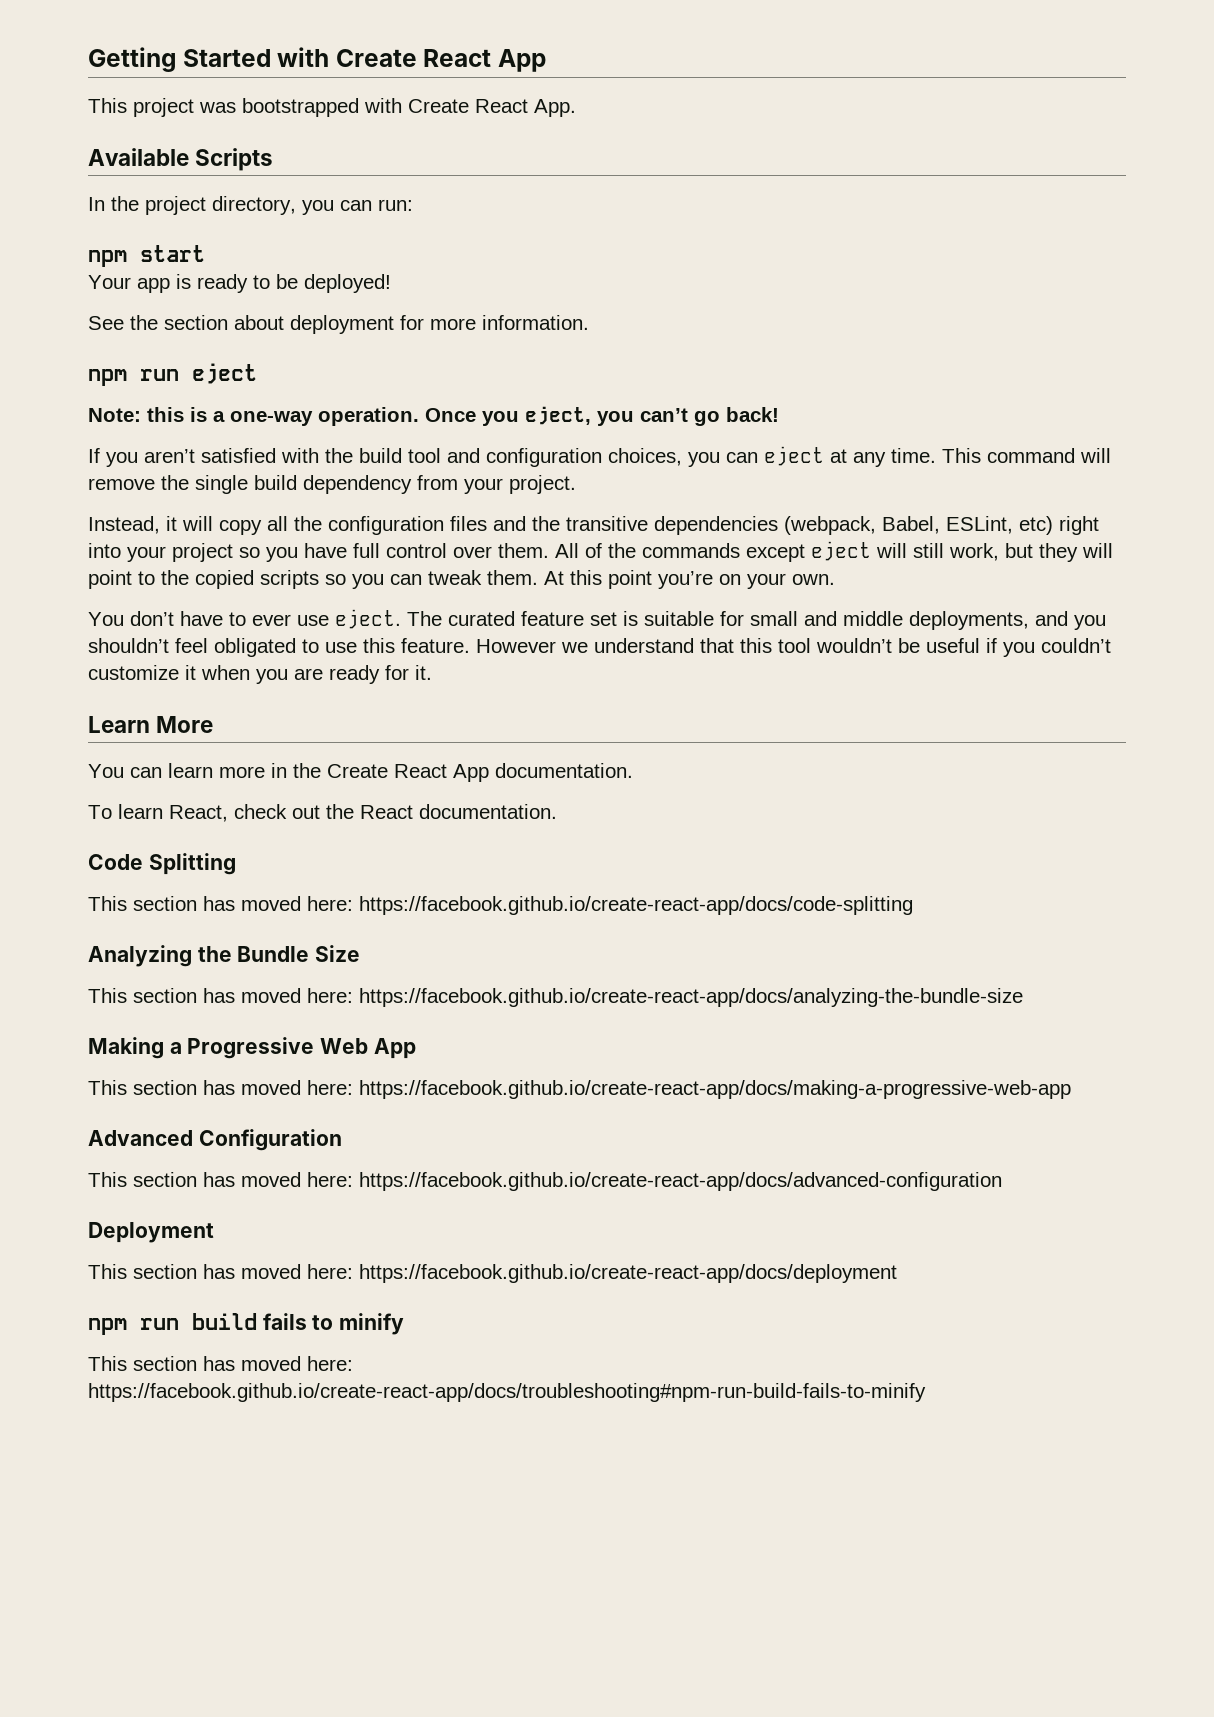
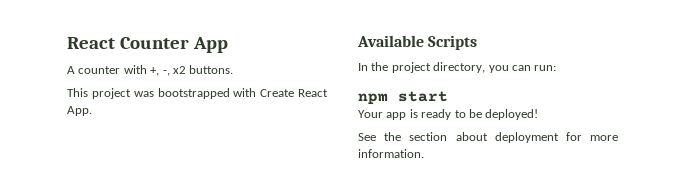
[88,47,547,72] Getting Started with Create React App -> [67,37,228,53] [67,65,234,76] React Counter App // A counter with +, -, x2 buttons.
[88,363,257,386] [88,406,779,426] [88,446,1111,467] [88,475,576,494] [88,516,1099,535] [88,541,1113,562] [88,570,835,589] [88,609,1106,630] [88,638,1111,657] [88,665,432,684] [88,716,214,733] [88,763,633,782] [88,804,557,822] [88,853,236,875] [88,896,913,915] [88,945,361,967] [88,988,1023,1007] [88,1037,416,1059] [88,1080,1071,1099] [88,1129,342,1151] [88,1172,1002,1191] [88,1222,214,1243] [88,1264,897,1283] [88,1313,405,1335] [88,1356,353,1371] [88,1383,926,1402] // npm run eject // Note: this is a one-way operation. Once you eject, you can’t go back! // If you aren’t satisfied with the build tool and configuration choices, you can eject at any time. This command will remove the single build dependency from your project. // Instead, it will copy all the configuration files and the transitive dependencies (webpack, Babel, ESLint, etc) right into your project so you have full control over them. All of the commands except eject will still work, but they will point to the copied scripts so you can tweak them. At this point you’re on your own. // You don’t have to ever use eject. The curated feature set is suitable for small and middle deployments, and you shouldn’t feel obligated to use this feature. However we understand that this tool wouldn’t be useful if you couldn’t customize it when you are ready for it. // Learn More // You can learn more in the Create React App documentation. // To learn React, check out the React documentation. // Code Splitting // This section has moved here: https://facebook.github.io/create-react-app/docs/code-splitting // Analyzing the Bundle Size // This section has moved here: https://facebook.github.io/create-react-app/docs/analyzing-the-bundle-size // Making a Progressive Web App // This section has moved here: https://facebook.github.io/create-react-app/docs/making-a-progressive-web-app // Advanced Configuration // This section has moved here: https://facebook.github.io/create-react-app/docs/advanced-configuration // Deployment // This section has moved here: https://facebook.github.io/create-react-app/docs/deployment // npm run build fails to minify // This section has moved here: https://facebook.github.io/create-react-app/docs/troubleshooting#npm-run-build-fails-to-minify -> (424, 153) none

